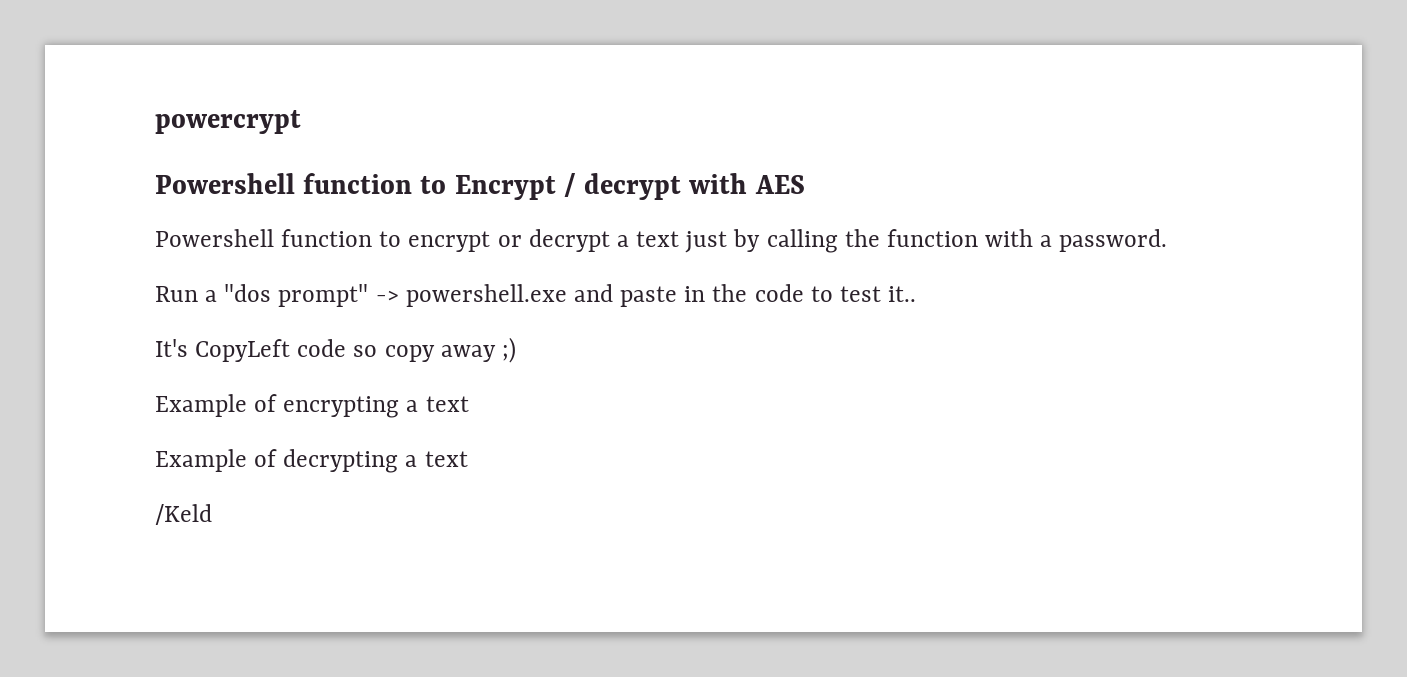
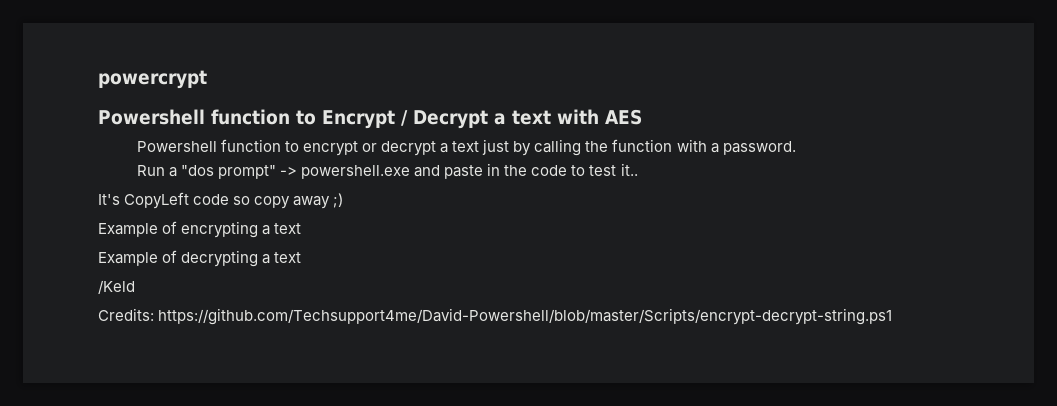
[584,173,682,200] decrypt -> [413,110,551,129] Decrypt a text
(212, 514) none -> [98,308,893,325] // Credits: https://github.com/Techsupport4me/David-Powershell/blob/master/Scripts/encrypt-decrypt-string.ps1

